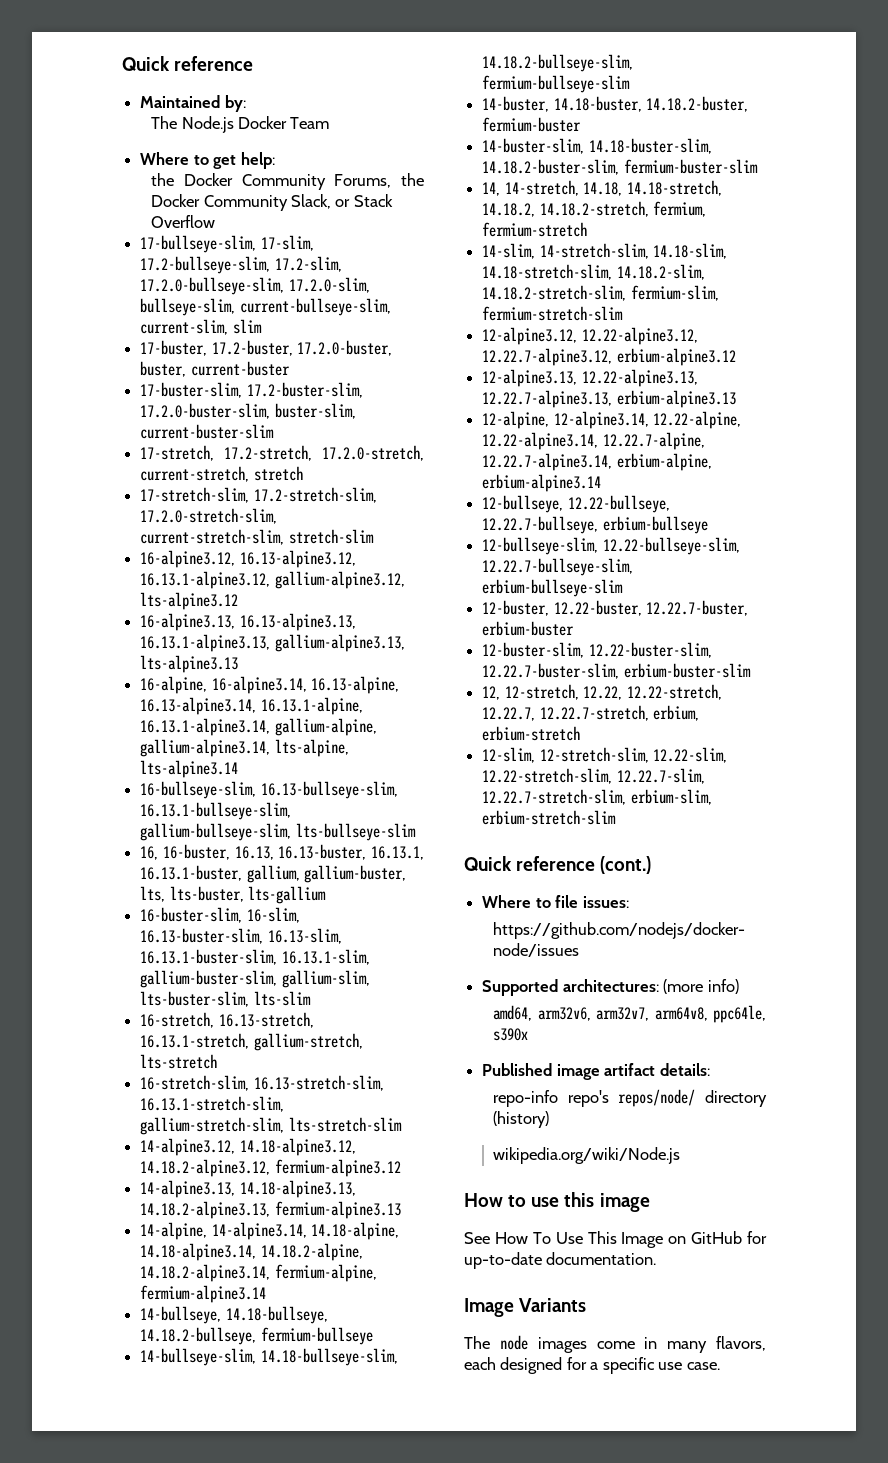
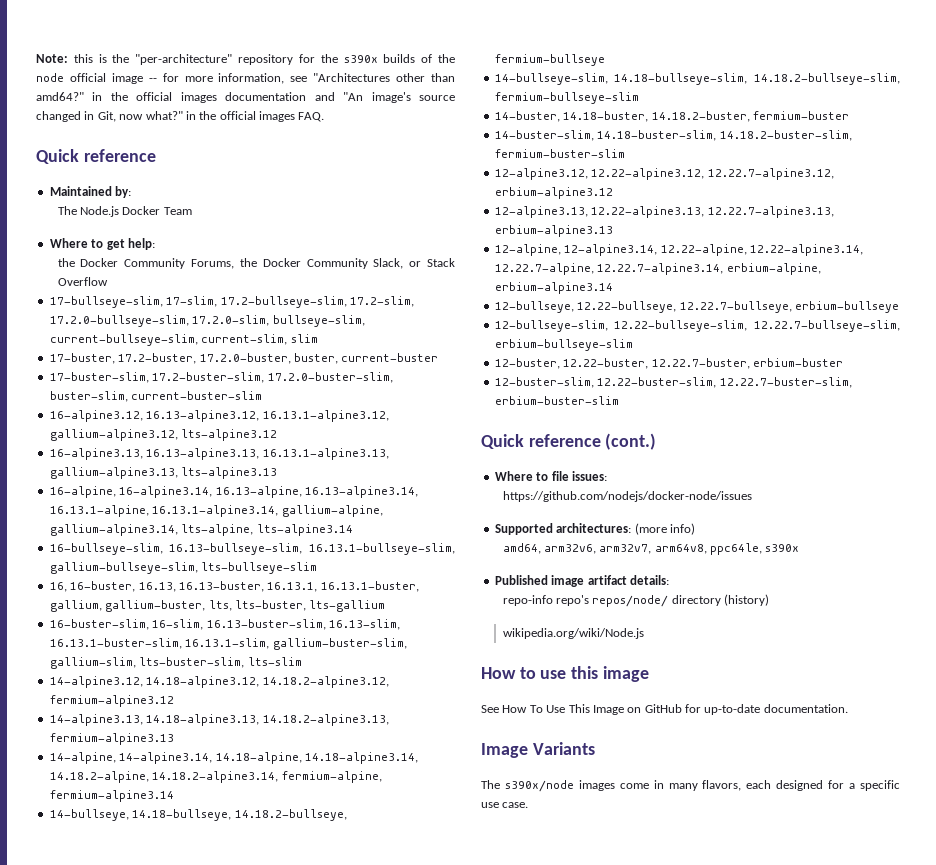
(122, 63) none -> [36,54,455,65] [36,73,455,84] [36,92,456,103] [36,111,325,122] Note: this is the "per-architecture" repository for the s390x builds of the node official image -- for more information, see "Architectures other than amd64?" in the official images documentation and "An image's source changed in Git, now what?" in the official images FAQ. //
[140,445,425,461] [140,466,303,482] [140,487,377,503] [140,508,278,524] [140,529,374,545] // 17-stretch, 17.2-stretch, 17.2.0-stretch, current-stretch, stretch // 17-stretch-slim, 17.2-stretch-slim, 17.2.0-stretch-slim, current-stretch-slim, stretch-slim -> (263, 395) none
[140,1012,314,1028] [140,1033,363,1051] [140,1054,218,1069] [140,1075,384,1091] [140,1096,285,1112] [140,1117,402,1135] // 16-stretch, 16.13-stretch, 16.13.1-stretch, gallium-stretch, lts-stretch // 16-stretch-slim, 16.13-stretch-slim, 16.13.1-stretch-slim, gallium-stretch-slim, lts-stretch-slim -> (302, 661) none
[482,180,722,196] [482,201,707,217] [482,222,588,237] [482,243,728,259] [482,264,705,280] [482,285,719,301] [482,306,624,321] // 14, 14-stretch, 14.18, 14.18-stretch, 14.18.2, 14.18.2-stretch, fermium, fermium-stretch // 14-slim, 14-stretch-slim, 14.18-slim, 14.18-stretch-slim, 14.18.2-slim, 14.18.2-stretch-slim, fermium-slim, fermium-stretch-slim -> (625, 153) none
[482,684,722,700] [482,705,700,721] [482,726,581,741] [482,747,728,763] [482,768,705,784] [482,789,712,805] [482,810,617,825] // 12, 12-stretch, 12.22, 12.22-stretch, 12.22.7, 12.22.7-stretch, erbium, erbium-stretch // 12-slim, 12-stretch-slim, 12.22-slim, 12.22-stretch-slim, 12.22.7-slim, 12.22.7-stretch-slim, erbium-slim, erbium-stretch-slim -> (619, 400) none
[499,1335,528,1350] node -> [504,780,574,792] s390x/node

